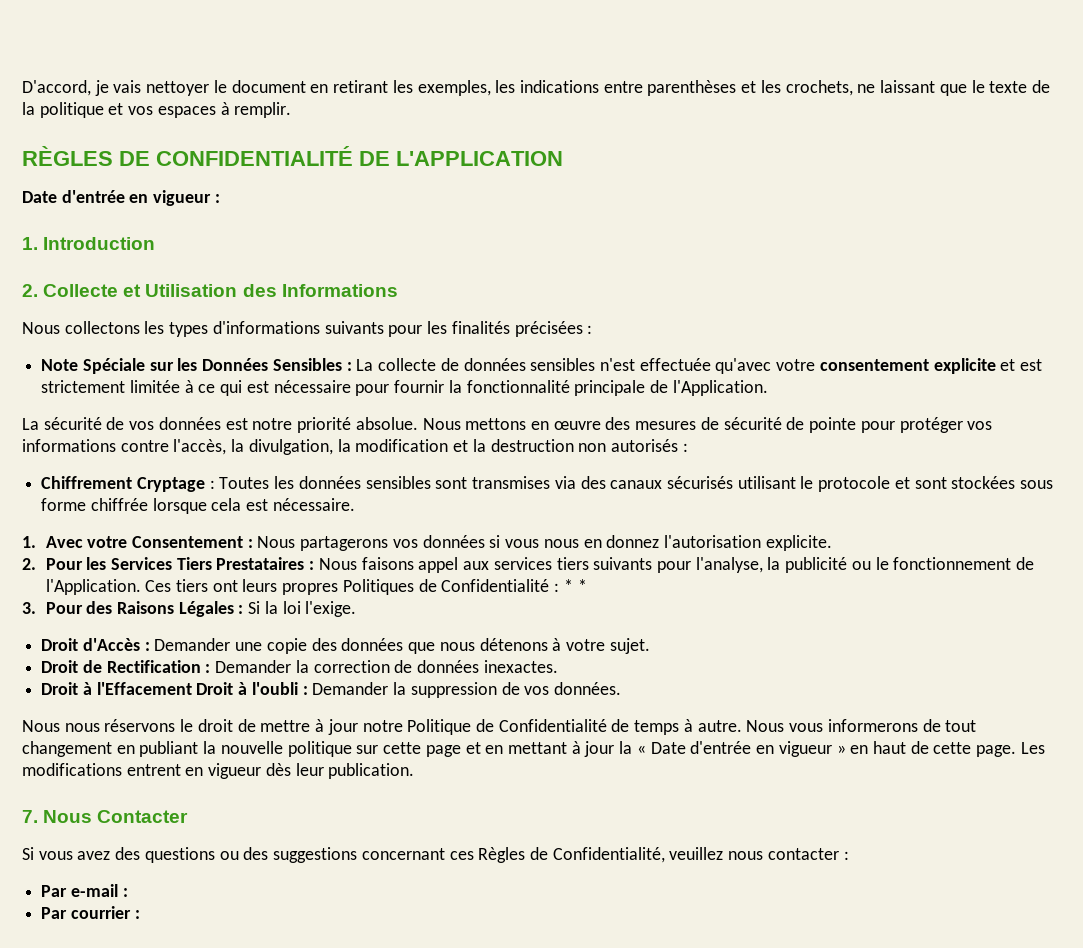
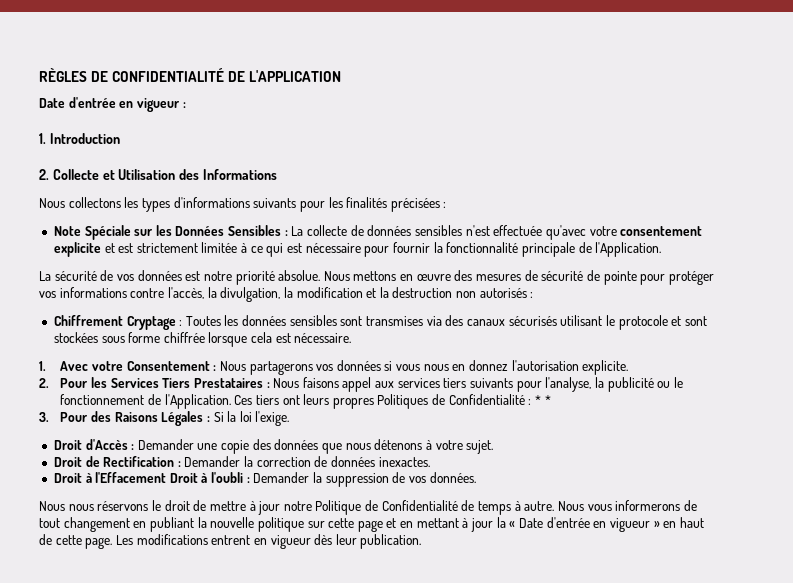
[22,80,1050,96] [22,102,292,118] D'accord, je vais nettoyer le document en retirant les exemples, les indications entre parenthèses et les crochets, ne laissant que le texte de la politique et vos espaces à remplir. // -> (39, 75) none
[22,810,189,823] [22,847,849,863] [41,884,128,897] [41,906,140,919] // 7. Nous Contacter // Si vous avez des questions ou des suggestions concernant ces Règles de Confidentialité, veuillez nous contacter : // Par e-mail : // Par courrier : -> (422, 541) none

